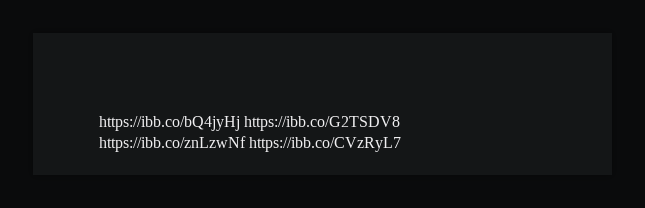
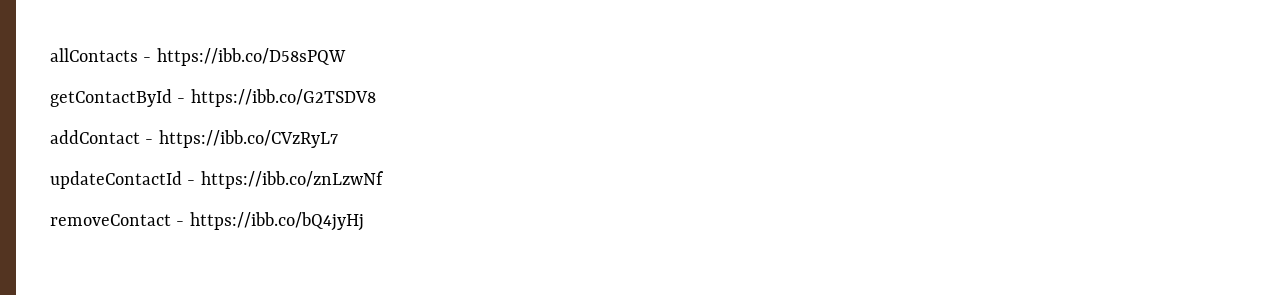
[99,116,401,131] [99,136,402,152] https://ibb.co/bQ4jyHj https://ibb.co/G2TSDV8 https://ibb.co/znLzwNf https://ibb.co/CVzRyL7 -> [50,48,346,66] [50,89,376,107] [50,130,338,148] [50,171,384,189] [50,212,364,231] allContacts - https://ibb.co/D58sPQW // getContactById - https://ibb.co/G2TSDV8 // addContact - https://ibb.co/CVzRyL7 // updateContactId - https://ibb.co/znLzwNf // removeContact - https://ibb.co/bQ4jyHj

